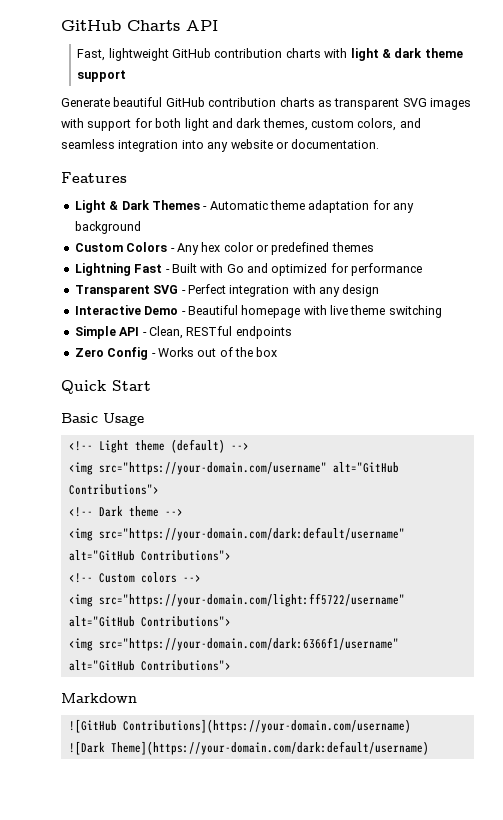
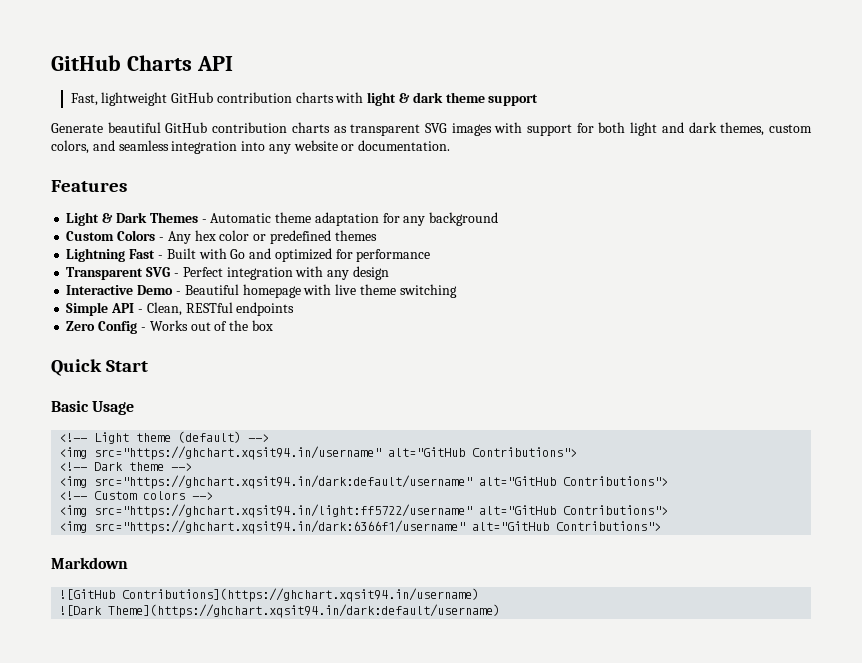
[98,462,327,475] src="https://your-domain.com/username" -> [94,446,382,460] src="https://ghchart.xqsit94.in/username"
[98,527,405,541] src="https://your-domain.com/dark:default/username" -> [94,475,473,489] src="https://ghchart.xqsit94.in/dark:default/username"
[98,593,405,607] src="https://your-domain.com/light:ff5722/username" -> [94,504,473,518] src="https://ghchart.xqsit94.in/light:ff5722/username"
[98,637,399,651] src="https://your-domain.com/dark:6366f1/username" -> [94,520,466,534] src="https://ghchart.xqsit94.in/dark:6366f1/username"
[122,719,411,733] Contributions](https://your-domain.com/username) -> [122,588,480,602] Contributions](https://ghchart.xqsit94.in/username)
[110,741,429,755] Theme](https://your-domain.com/dark:default/username) -> [108,604,501,618] Theme](https://ghchart.xqsit94.in/dark:default/username)

